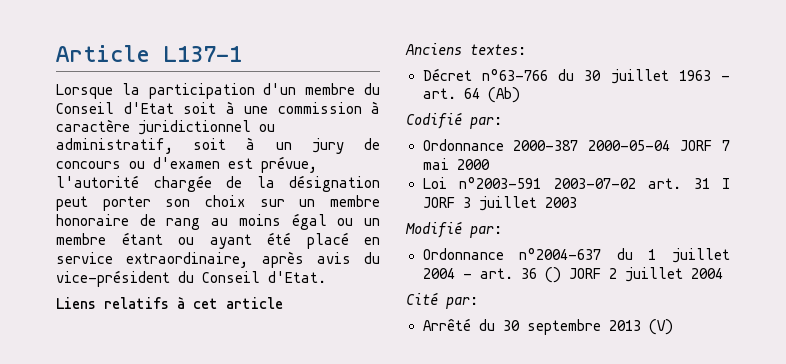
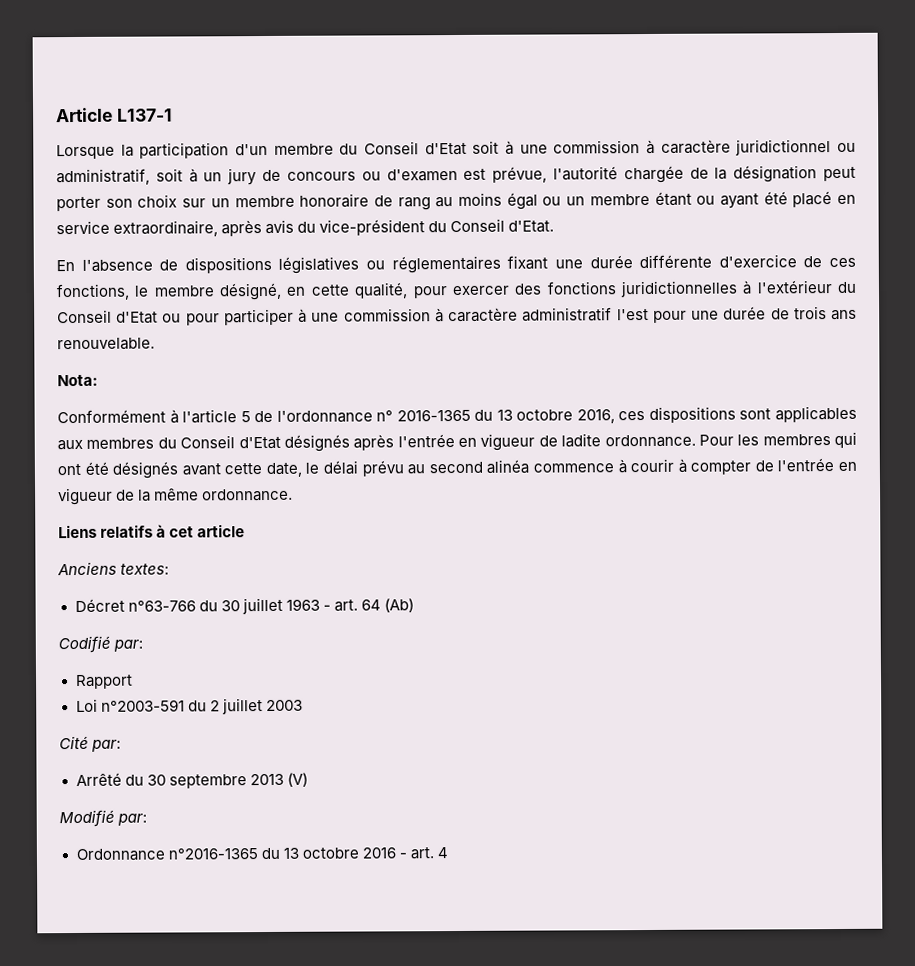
(326, 277) none -> [56,254,857,274] [56,280,858,301] [57,306,858,326] [57,337,155,351] [57,374,98,387] [57,405,857,424] [57,431,857,452] [57,458,857,479] [58,487,294,506] // En l'absence de dispositions législatives ou réglementaires fixant une durée différente d'exercice de ces fonctions, le membre désigné, en cette qualité, pour exercer des fonctions juridictionnelles à l'extérieur du Conseil d'Etat ou pour participer à une commission à caractère administratif l'est pour une durée de trois ans renouvelable. // Nota: // Conformément à l'article 5 de l'ordonnance n° 2016-1365 du 13 octobre 2016, ces dispositions sont applicables aux membres du Conseil d'Etat désignés après l'entrée en vigueur de ladite ordonnance. Pour les membres qui ont été désignés avant cette date, le délai prévu au second alinéa commence à courir à compter de l'entrée en vigueur de la même ordonnance.
[422,139,730,151] [422,158,490,170] [422,177,730,189] [422,196,577,211] [405,221,502,238] [422,248,730,263] [422,267,723,283] Ordonnance 2000-387 2000-05-04 JORF 7 mai 2000 // Loi n°2003-591 2003-07-02 art. 31 I JORF 3 juillet 2003 // Modifié par: // Ordonnance n°2004-637 du 1 juillet 2004 - art. 36 () JORF 2 juillet 2004 -> [75,674,133,690] [75,698,303,715] Rapport // Loi n°2003-591 du 2 juillet 2003
(673, 327) none -> [59,809,148,828] [75,847,448,862] // Modifié par: // Ordonnance n°2016-1365 du 13 octobre 2016 - art. 4

